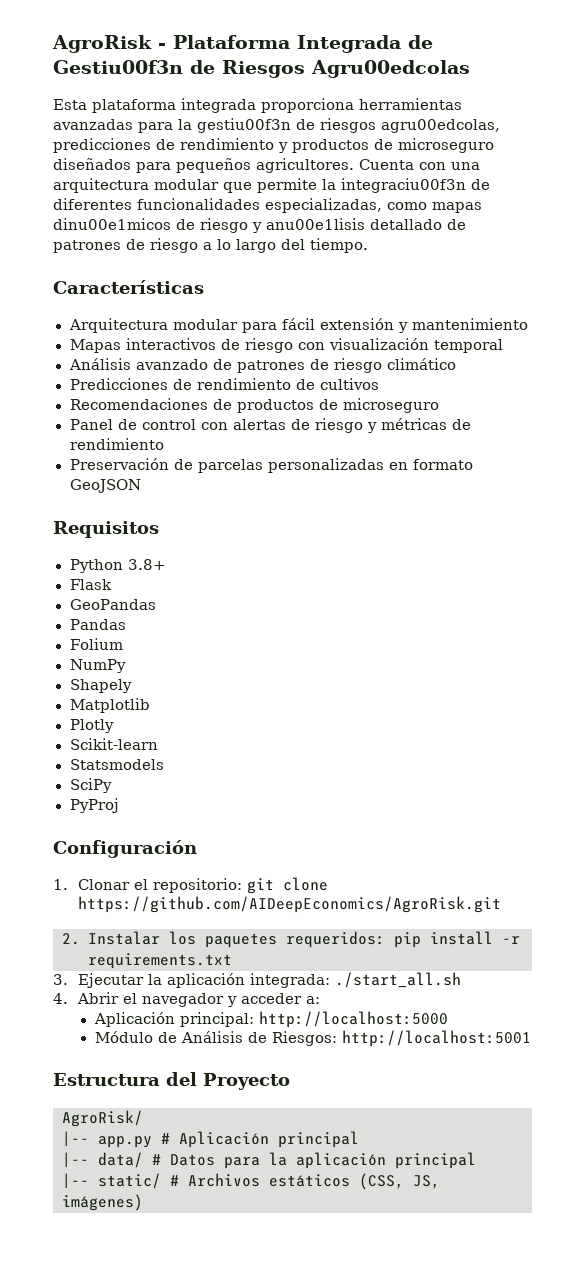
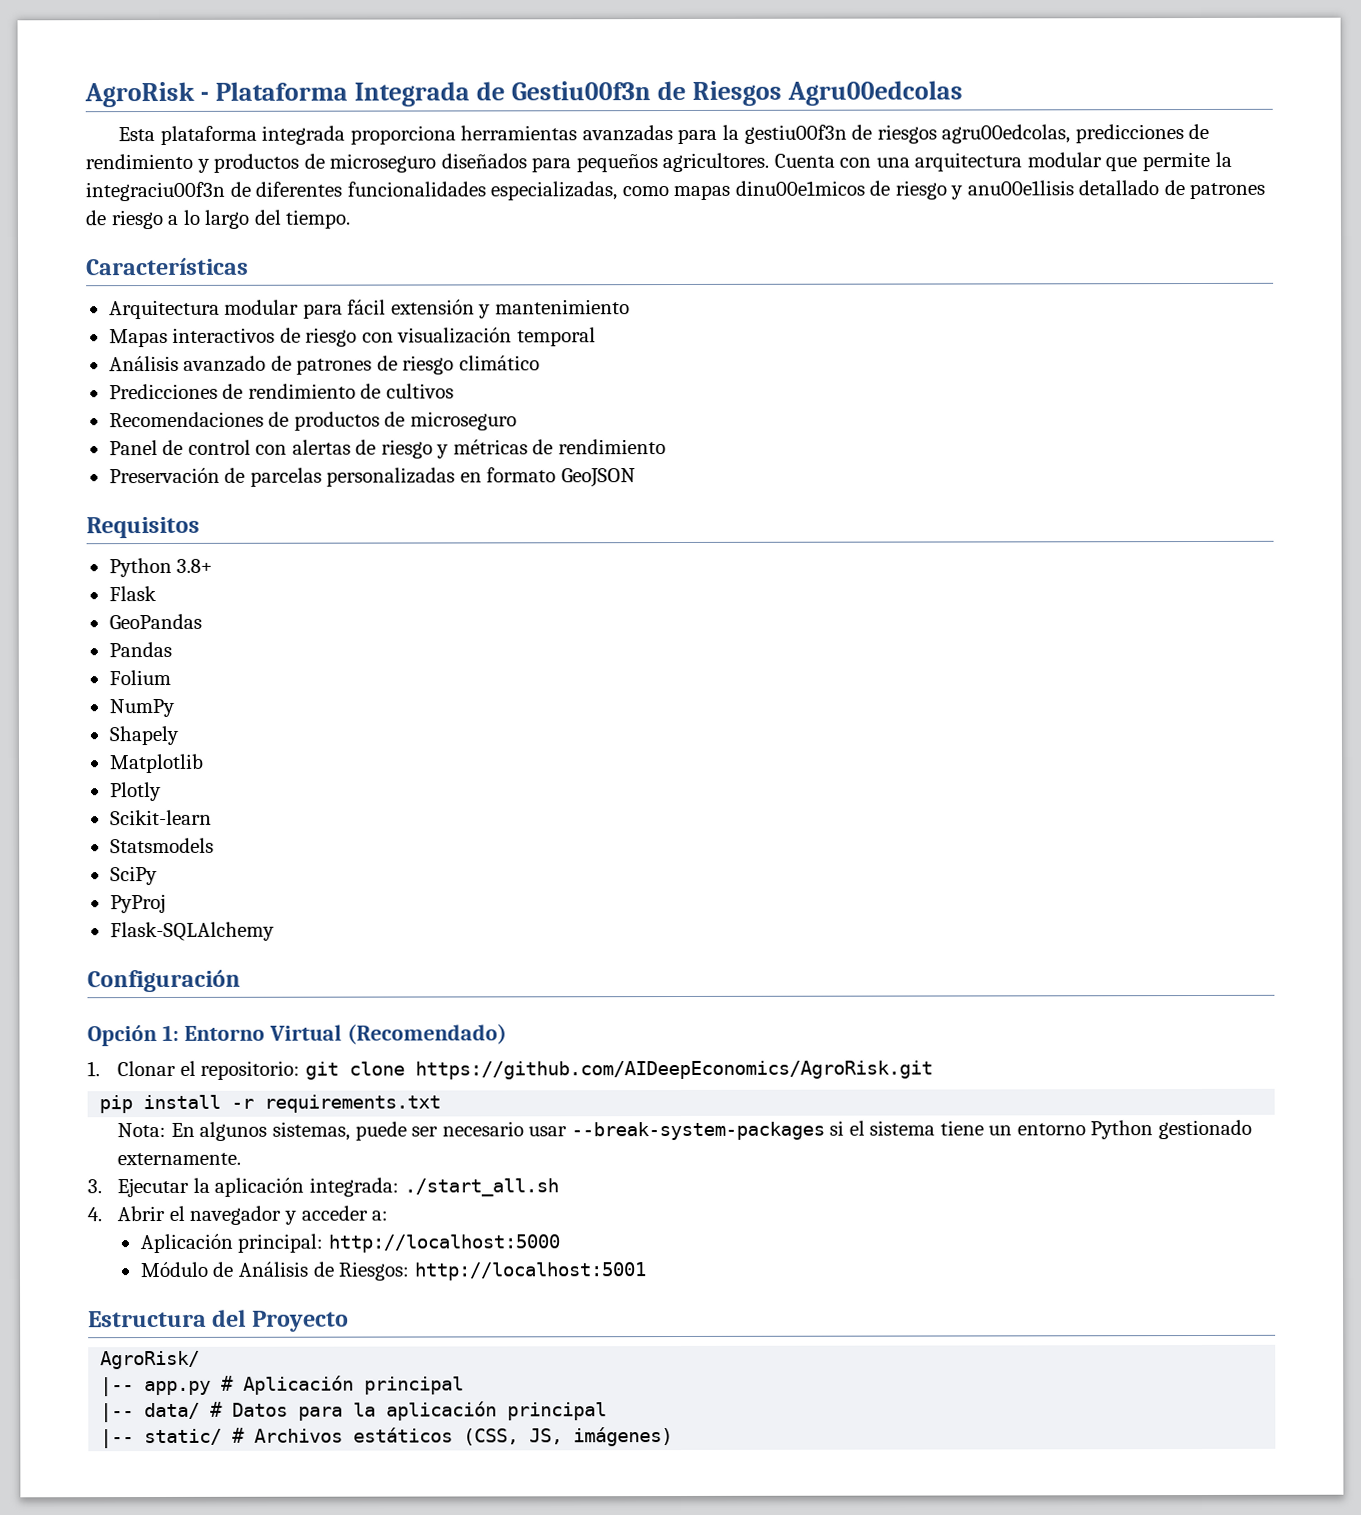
(119, 805) none -> [109,921,275,942] // Flask-SQLAlchemy
(197, 849) none -> [87,1023,507,1047] // Opción 1: Entorno Virtual (Recomendado)
[62,931,385,948] 2. Instalar los paquetes requeridos: -> (933, 1070) none
(232, 961) none -> [117,1119,1252,1141] [117,1152,242,1166] // Nota: En algunos sistemas, puede ser necesario usar --break-system-packages si el sistema tiene un entorno Python gestionado externamente.

